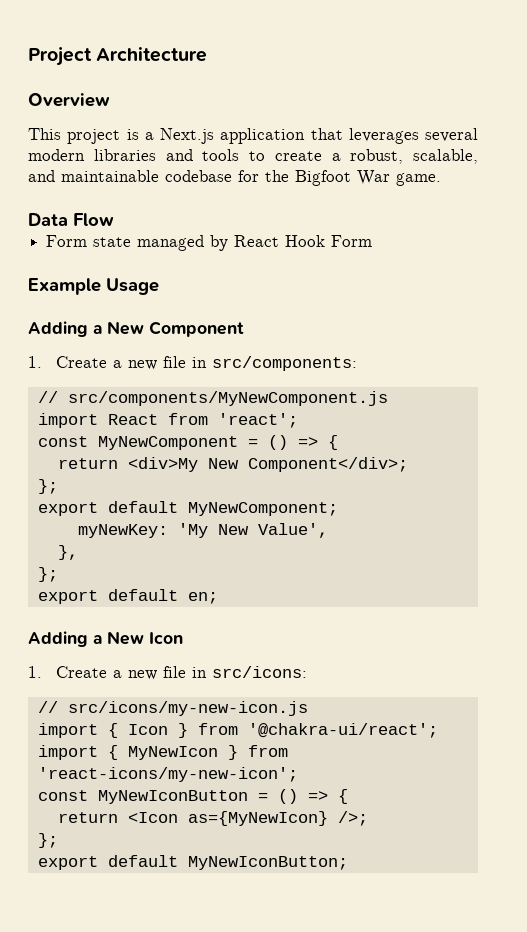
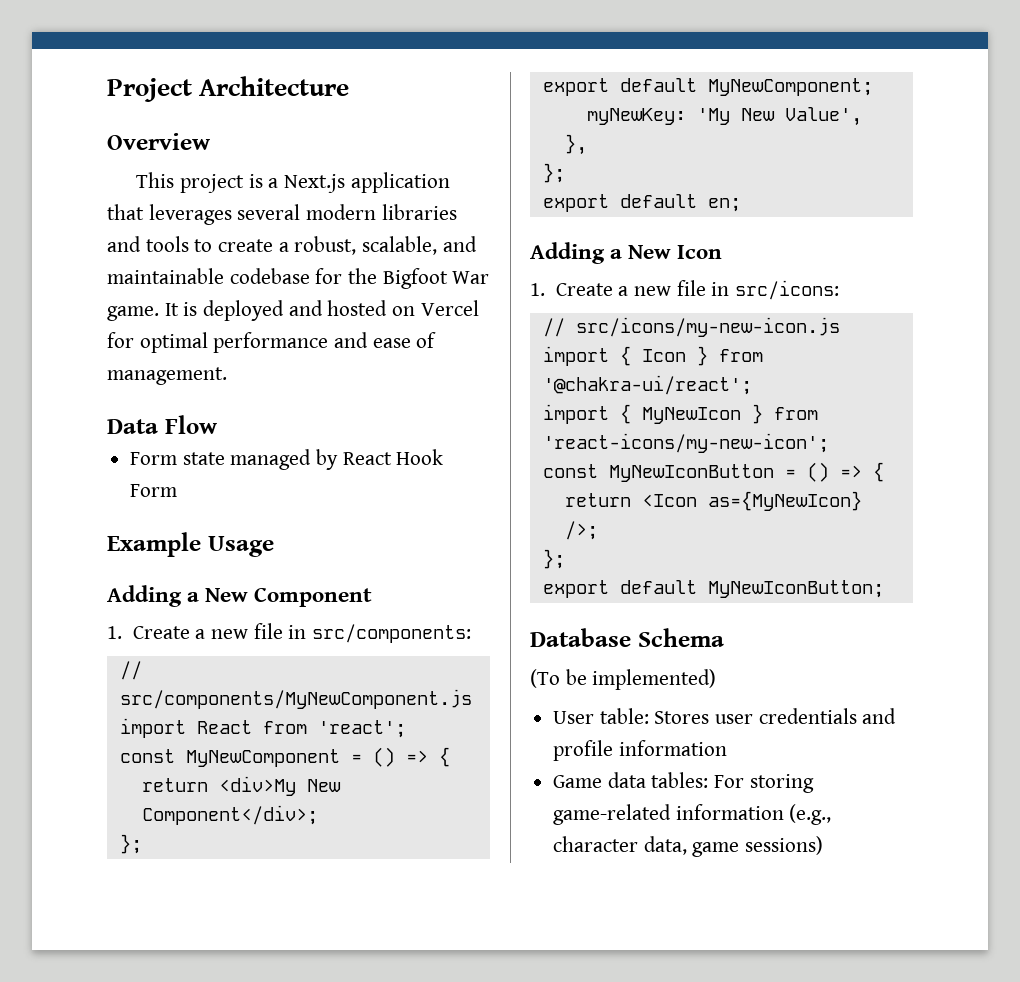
(441, 179) none -> [164,300,479,321] [107,332,437,353] [107,367,227,385] It is deployed and hosted on Vercel for optimal performance and ease of management.
(348, 863) none -> [530,628,724,647] [530,669,717,690] [553,708,897,724] [553,740,727,761] [553,772,814,793] [553,804,832,825] [553,836,824,857] // Database Schema // (To be implemented) // User table: Stores user credentials and profile information // Game data tables: For storing game-related information (e.g., character data, game sessions)

